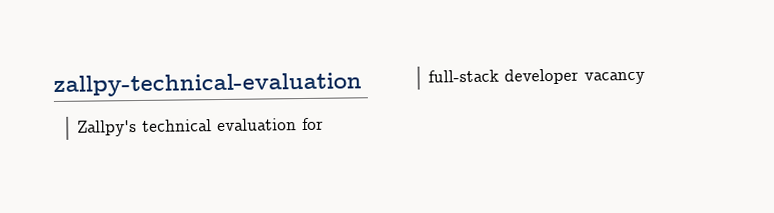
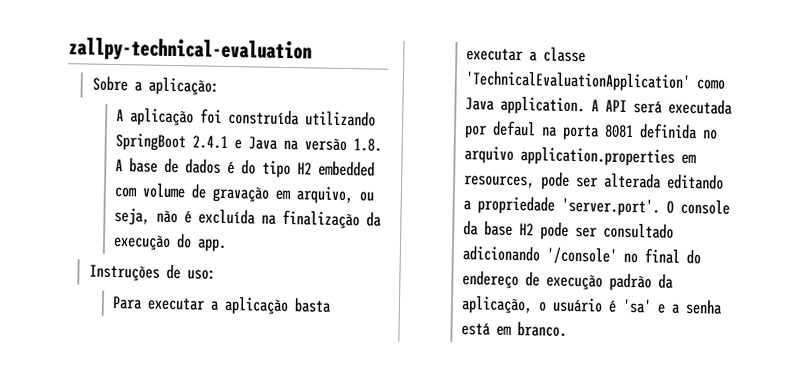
[77,117,325,137] [428,68,646,85] Zallpy's technical evaluation for full-stack developer vacancy -> [91,75,219,96] [116,107,377,127] [115,133,383,152] [115,157,376,179] [114,182,375,205] [114,208,383,230] [113,233,228,252] [88,263,216,282] [112,295,333,316] [466,46,587,63] [465,70,726,93] [465,95,734,116] [464,120,719,141] [464,146,698,167] [464,171,725,190] [463,195,731,217] [463,220,675,240] [462,245,702,265] [462,270,675,292] [461,295,724,315] [461,321,568,337] Sobre a aplicação: // A aplicação foi construída utilizando SpringBoot 2.4.1 e Java na versão 1.8. A base de dados é do tipo H2 embedded com volume de gravação em arquivo, ou seja, não é excluída na finalização da execução do app. // Instruções de uso: // Para executar a aplicação basta executar a classe 'TechnicalEvaluationApplication' como Java application. A API será executada por defaul na porta 8081 definida no arquivo application.properties em resources, pode ser alterada editando a propriedade 'server.port'. O console da base H2 pode ser consultado adicionando '/console' no final do endereço de execução padrão da aplicação, o usuário é 'sa' e a senha está em branco.

